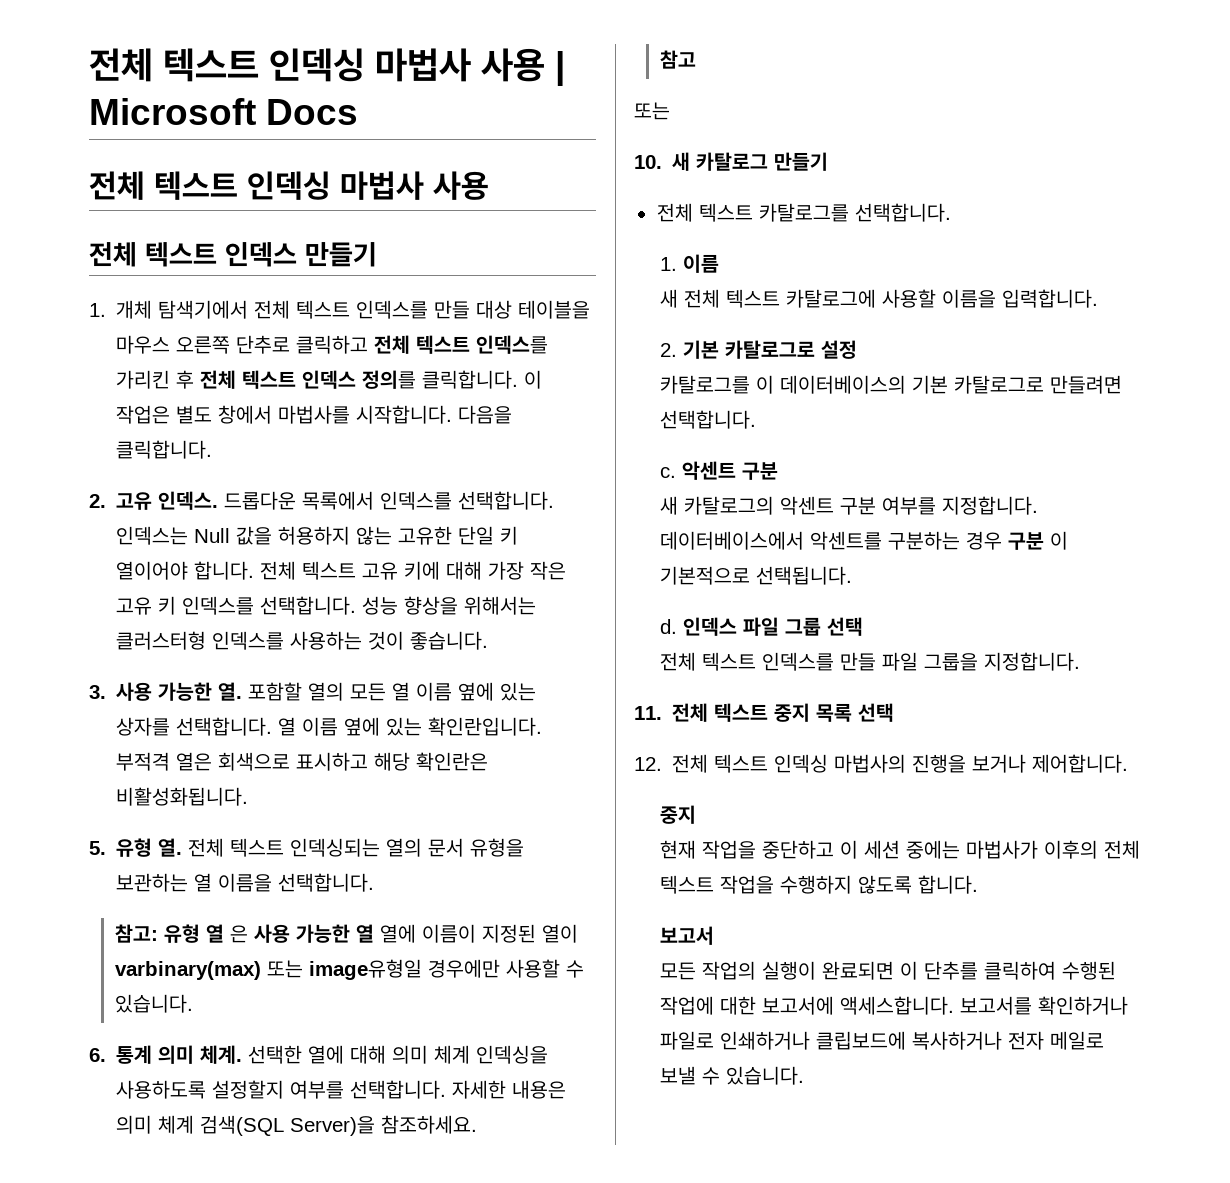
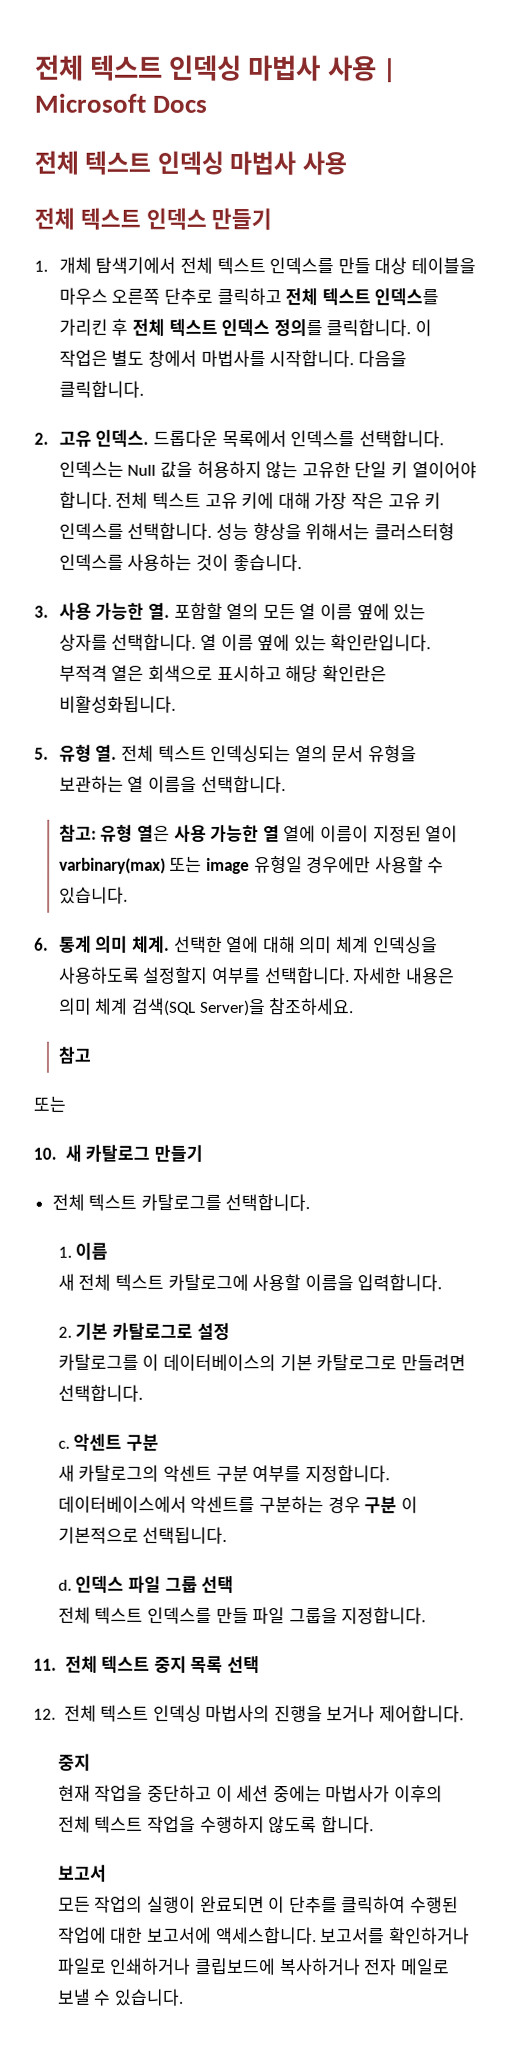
[206,924,249,943] 열 은 -> [136,824,170,842] 열은
[309,959,423,980] image유형일 -> [205,855,303,874] image 유형일

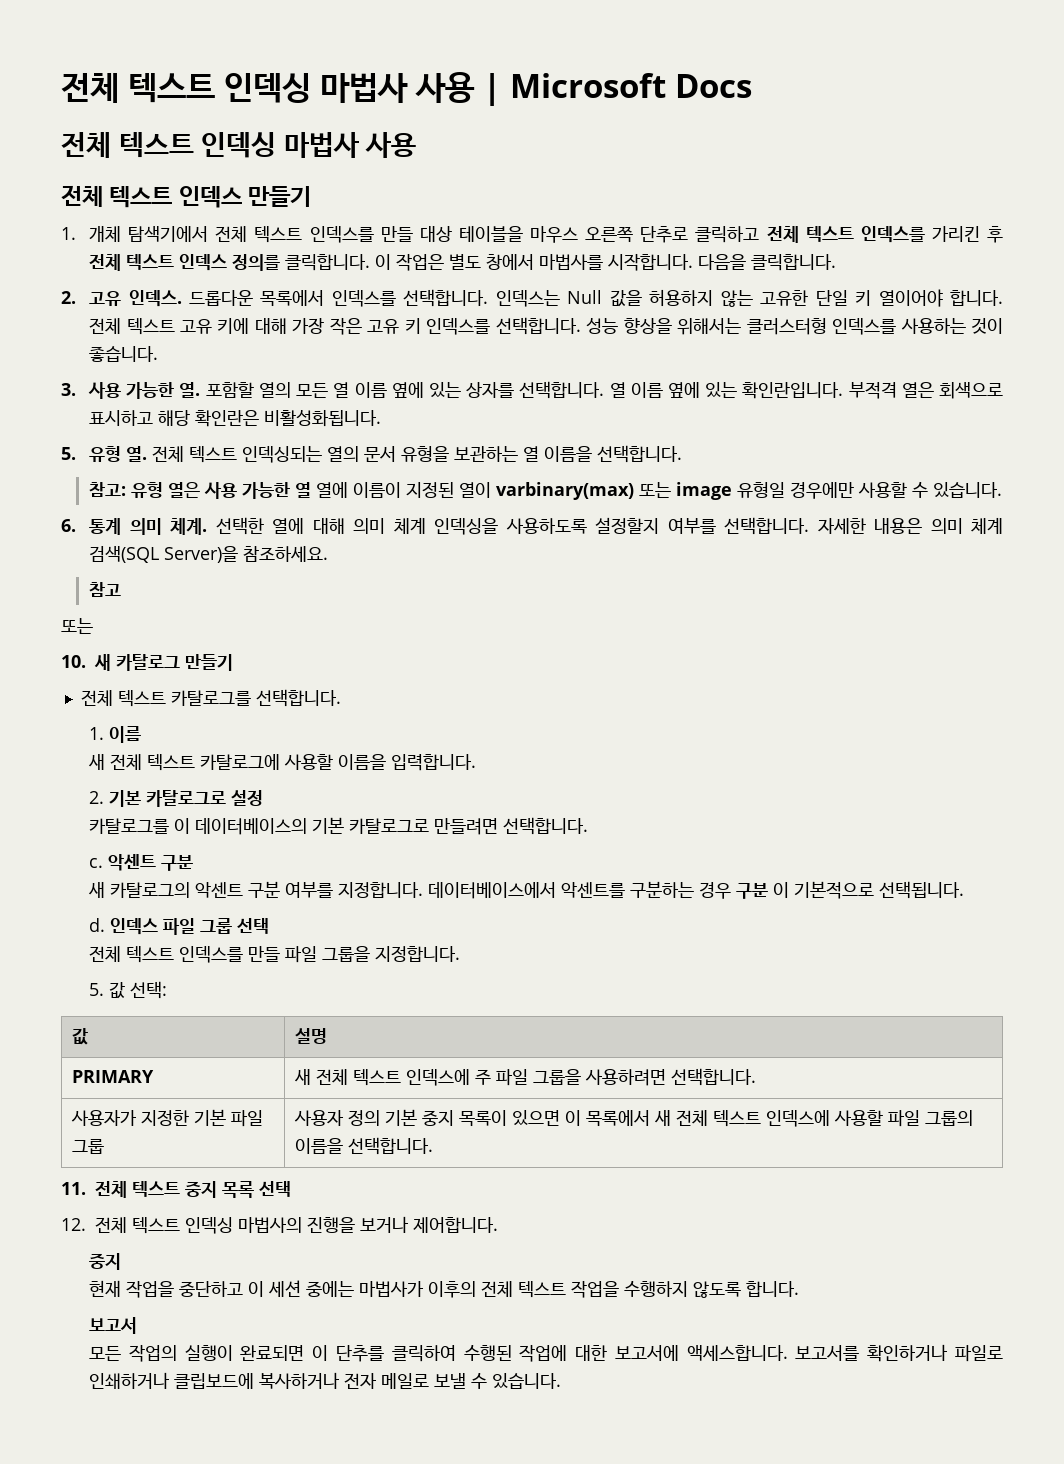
(427, 1616) none -> [89,981,168,999] [72,1028,89,1045] [295,1028,328,1044] [72,1070,155,1083] [294,1068,757,1086] [71,1109,264,1127] [72,1139,105,1154] [294,1109,974,1127] [295,1137,434,1155] // 5. 값 선택: // 값 | 설명 // PRIMARY | 새 전체 텍스트 인덱스에 주 파일 그룹을 사용하려면 선택합니다. // 사용자가 지정한 기본 파일 그룹 | 사용자 정의 기본 중지 목록이 있으면 이 목록에서 새 전체 텍스트 인덱스에 사용할 파일 그룹의 이름을 선택합니다.

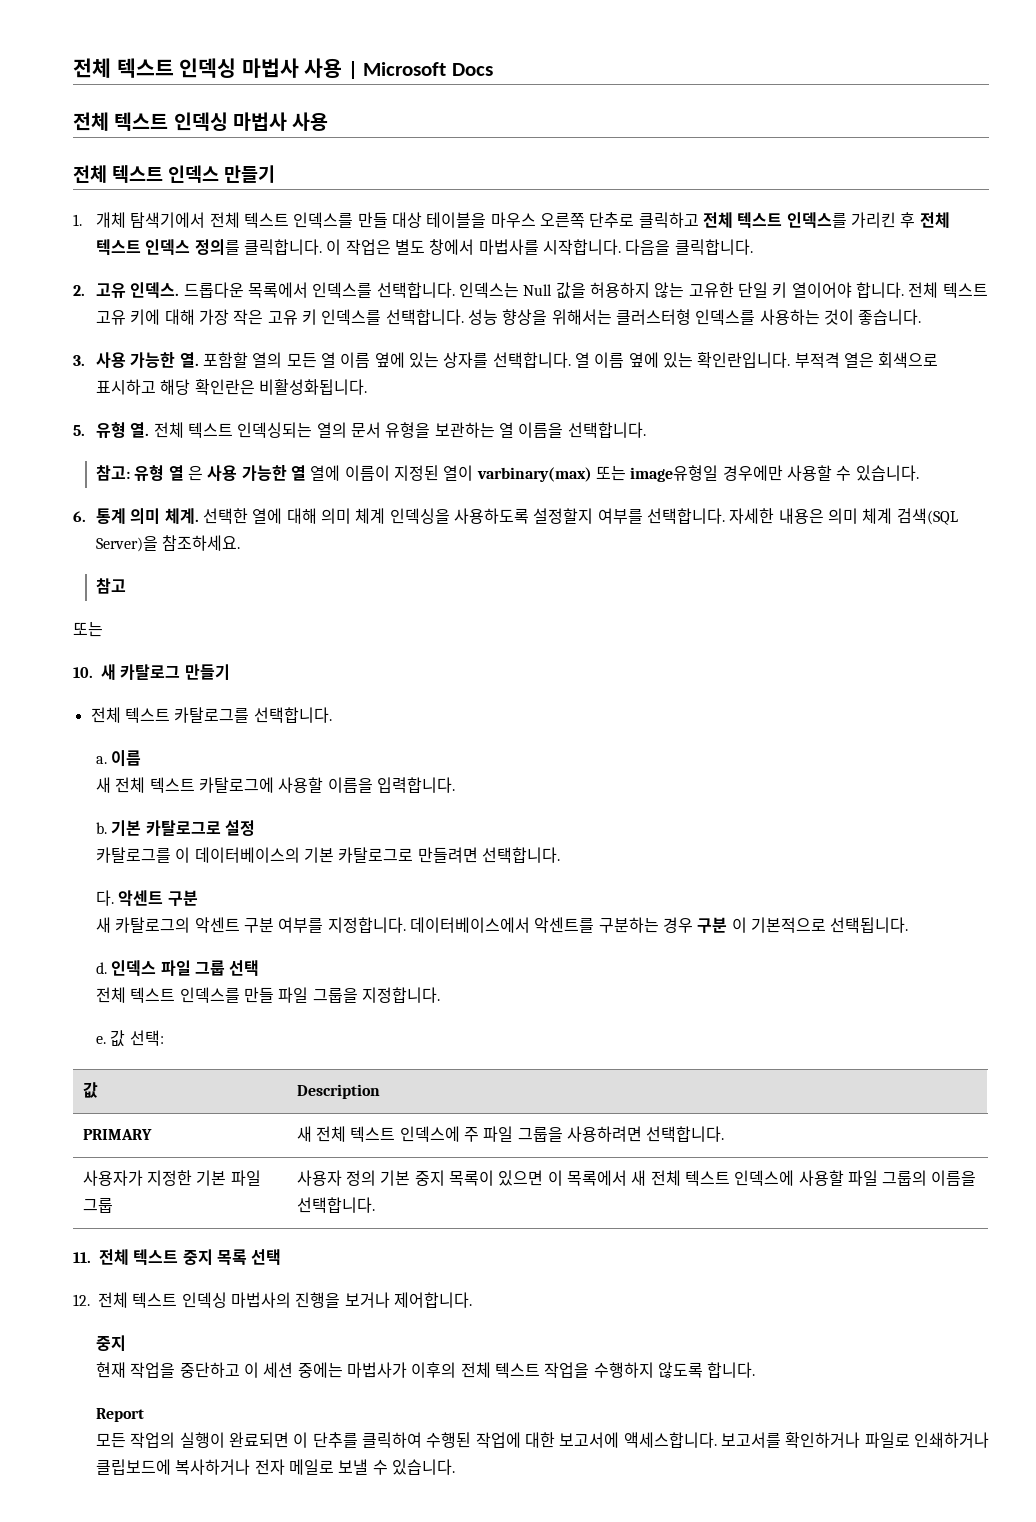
[168,482,201,498] 열은 -> [168,465,204,481] 열 은
[676,482,786,500] image 유형일 -> [630,465,719,482] image유형일
[89,727,105,740] 1. -> [96,756,108,764] a.
[89,791,105,804] 2. -> [96,822,108,834] b.
[89,858,104,868] c. -> [96,890,115,906] 다.
[89,983,105,996] 5. -> [96,1036,107,1044] e.
[295,1028,328,1044] 설명 -> [296,1084,380,1099] Description
[89,1317,138,1334] 보고서 -> [96,1408,145,1422] Report

